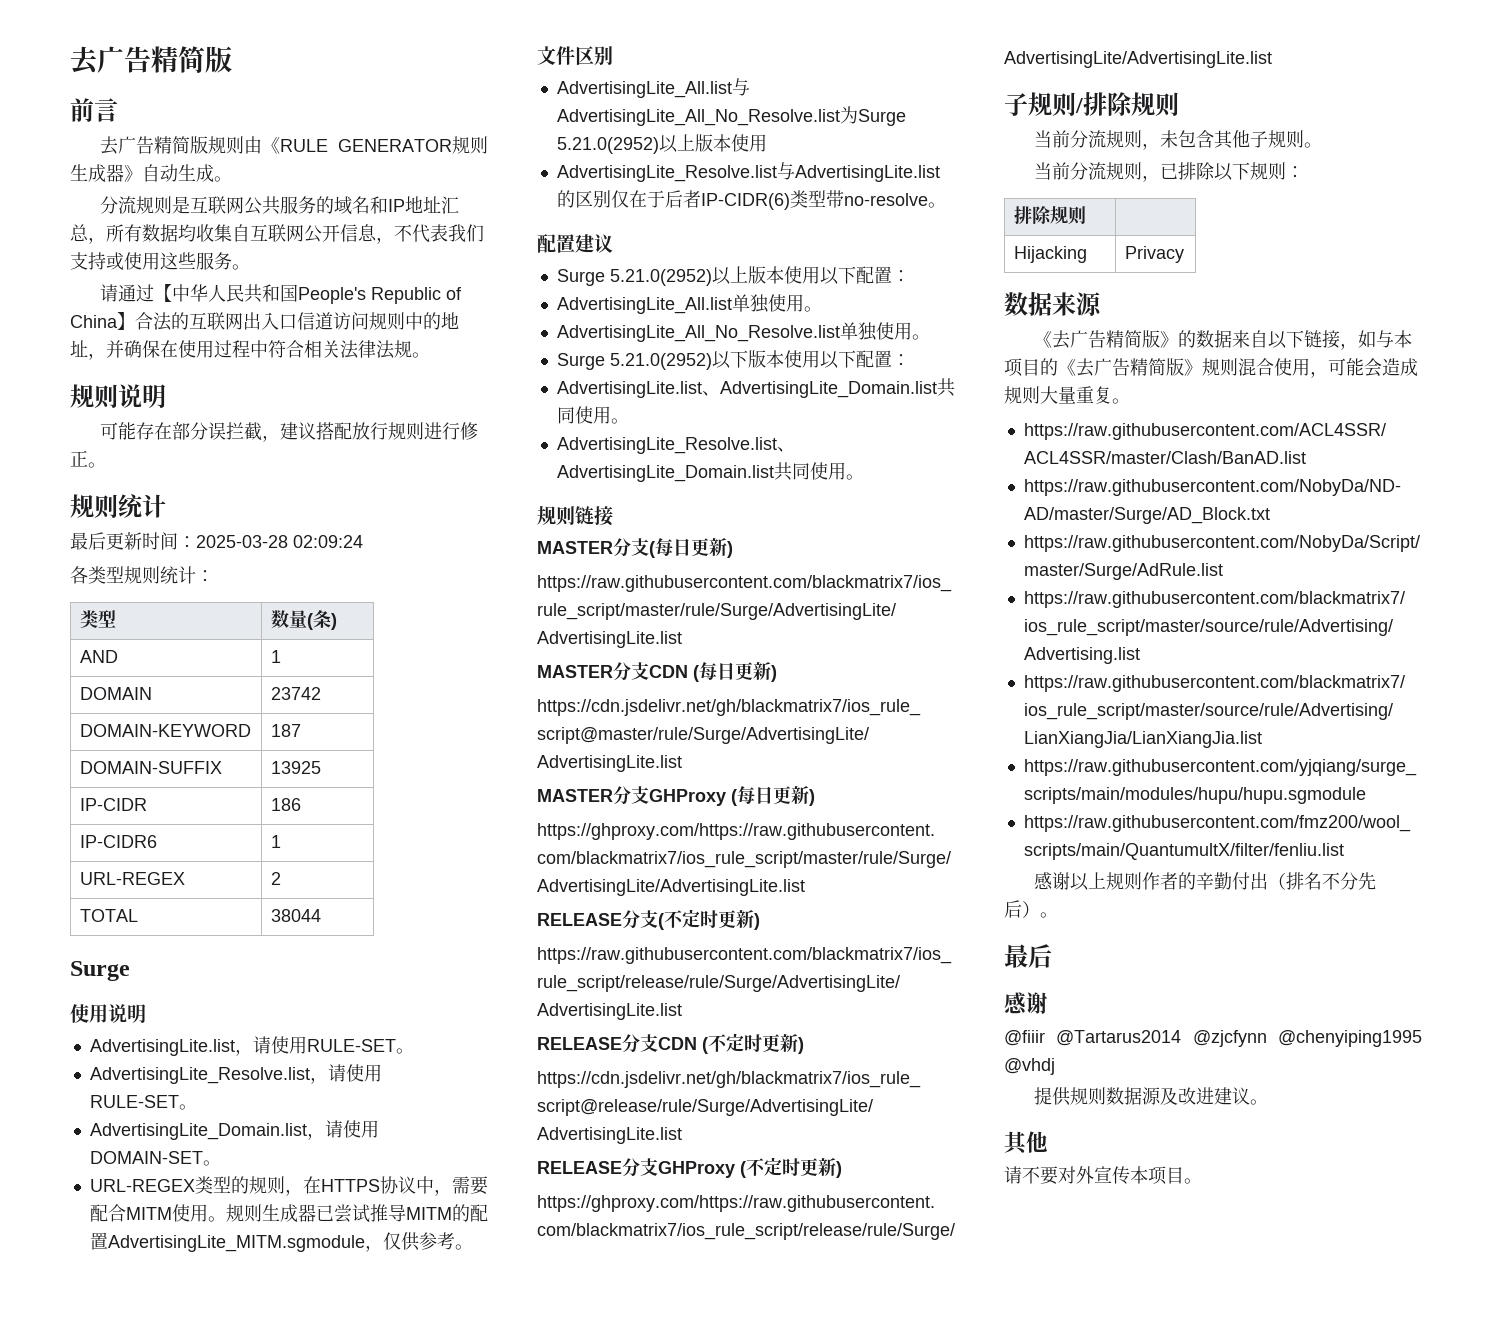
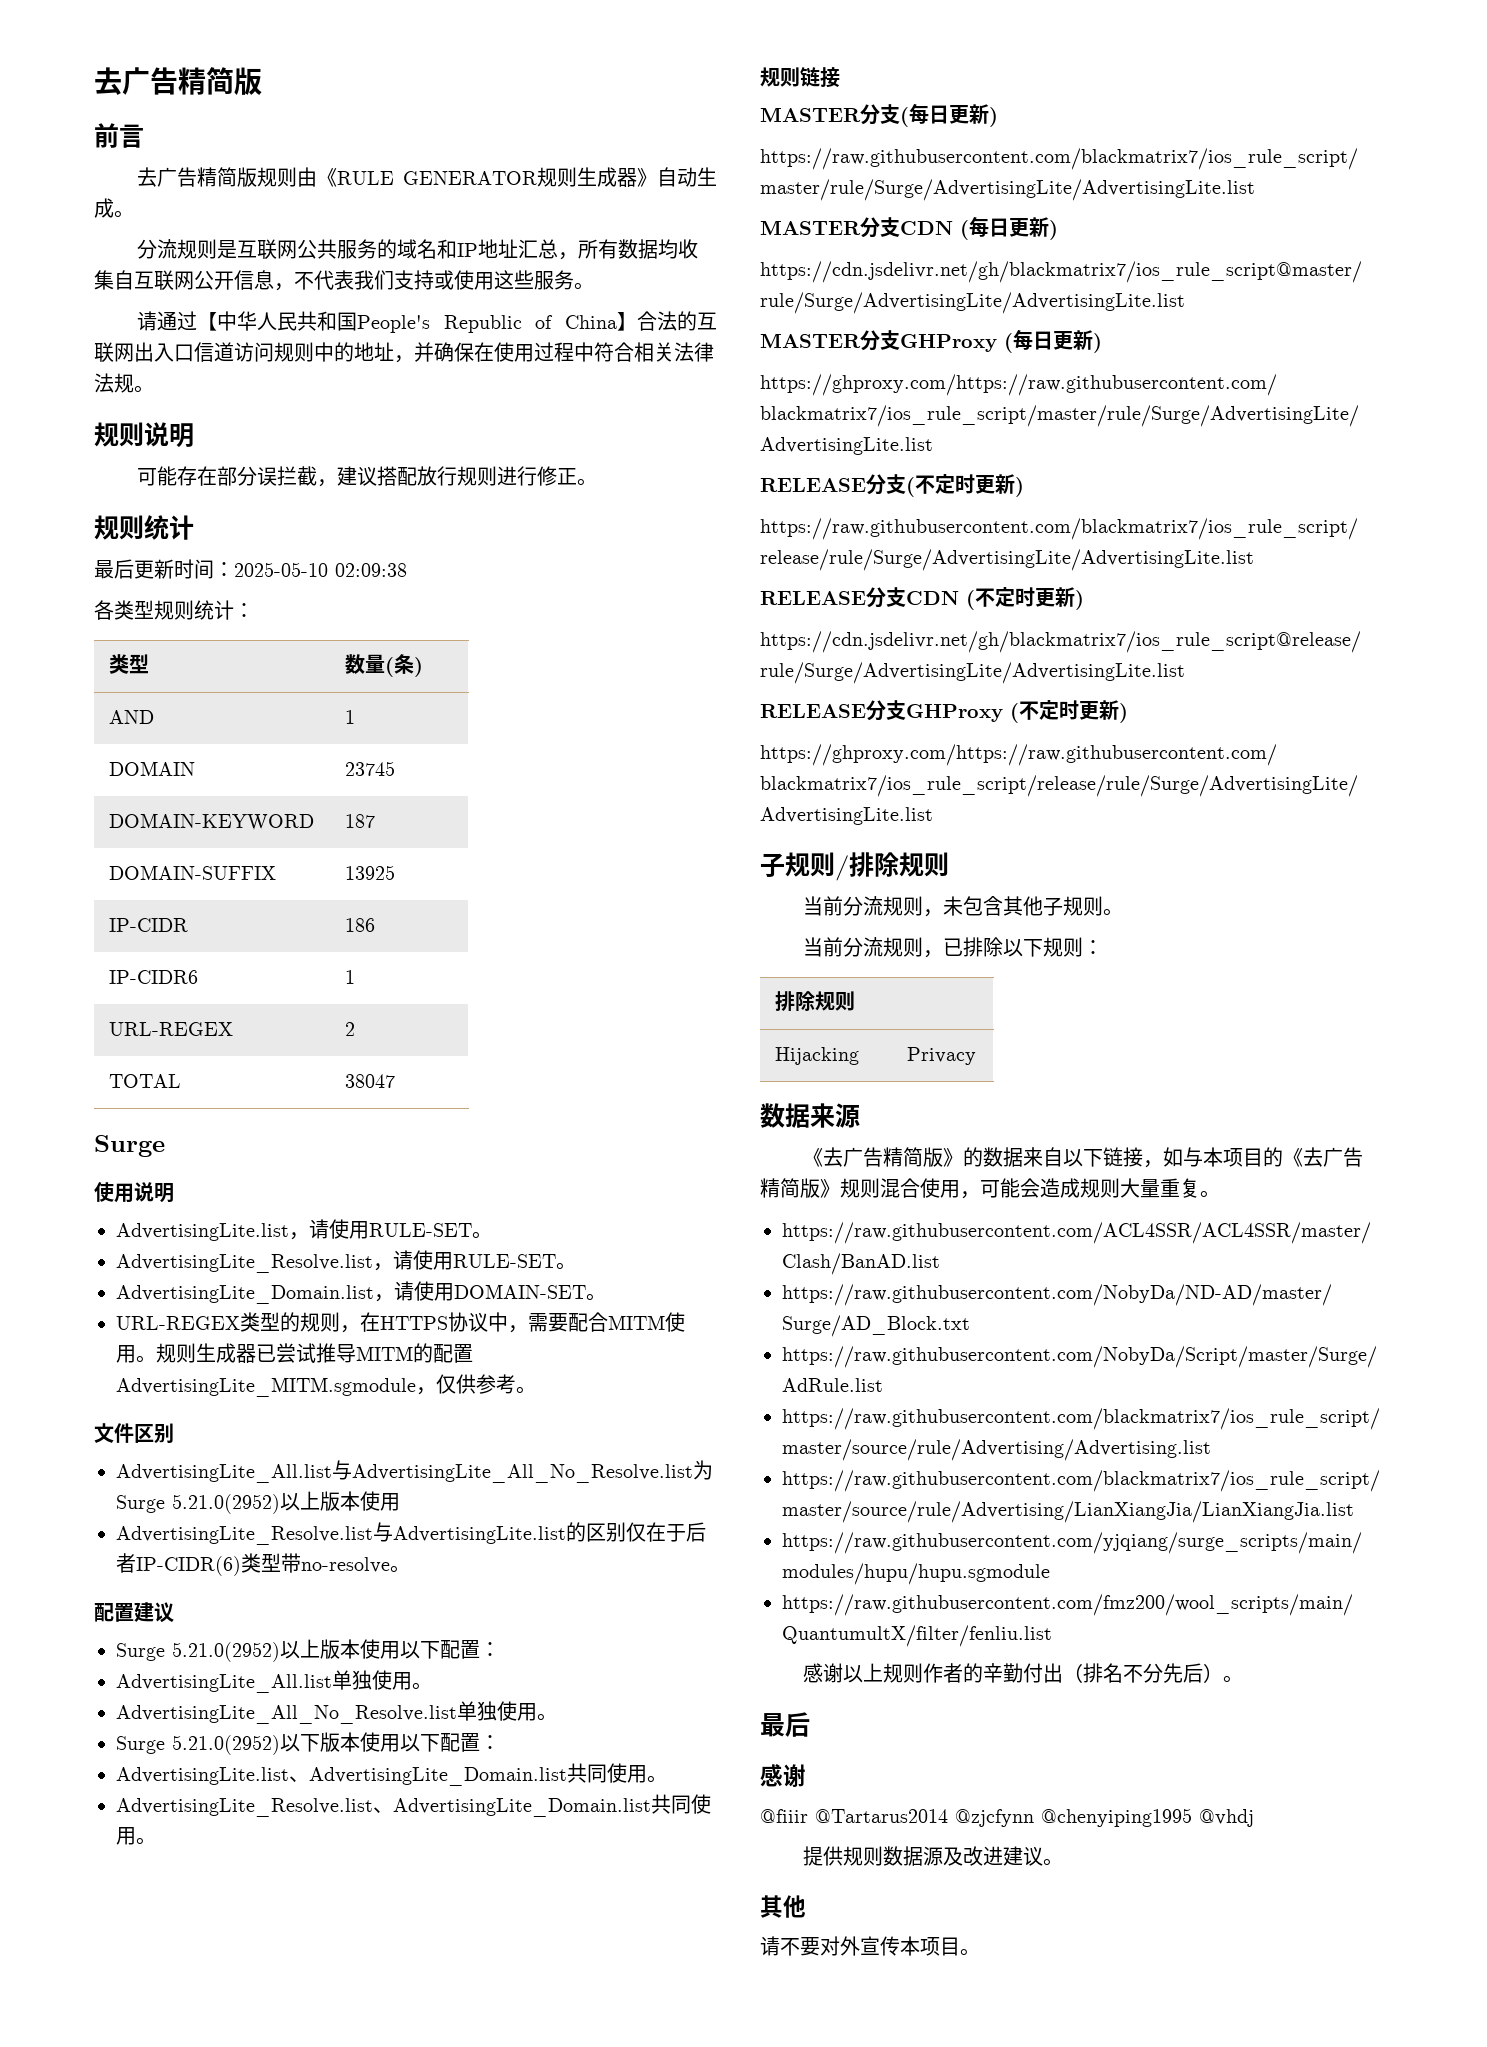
[196,535,363,548] 2025-03-28 02:09:24 -> [234,562,407,577] 2025-05-10 02:09:38
[270,687,321,700] 23742 -> [345,761,396,776] 23745
[270,909,321,922] 38044 -> [345,1074,396,1088] 38047

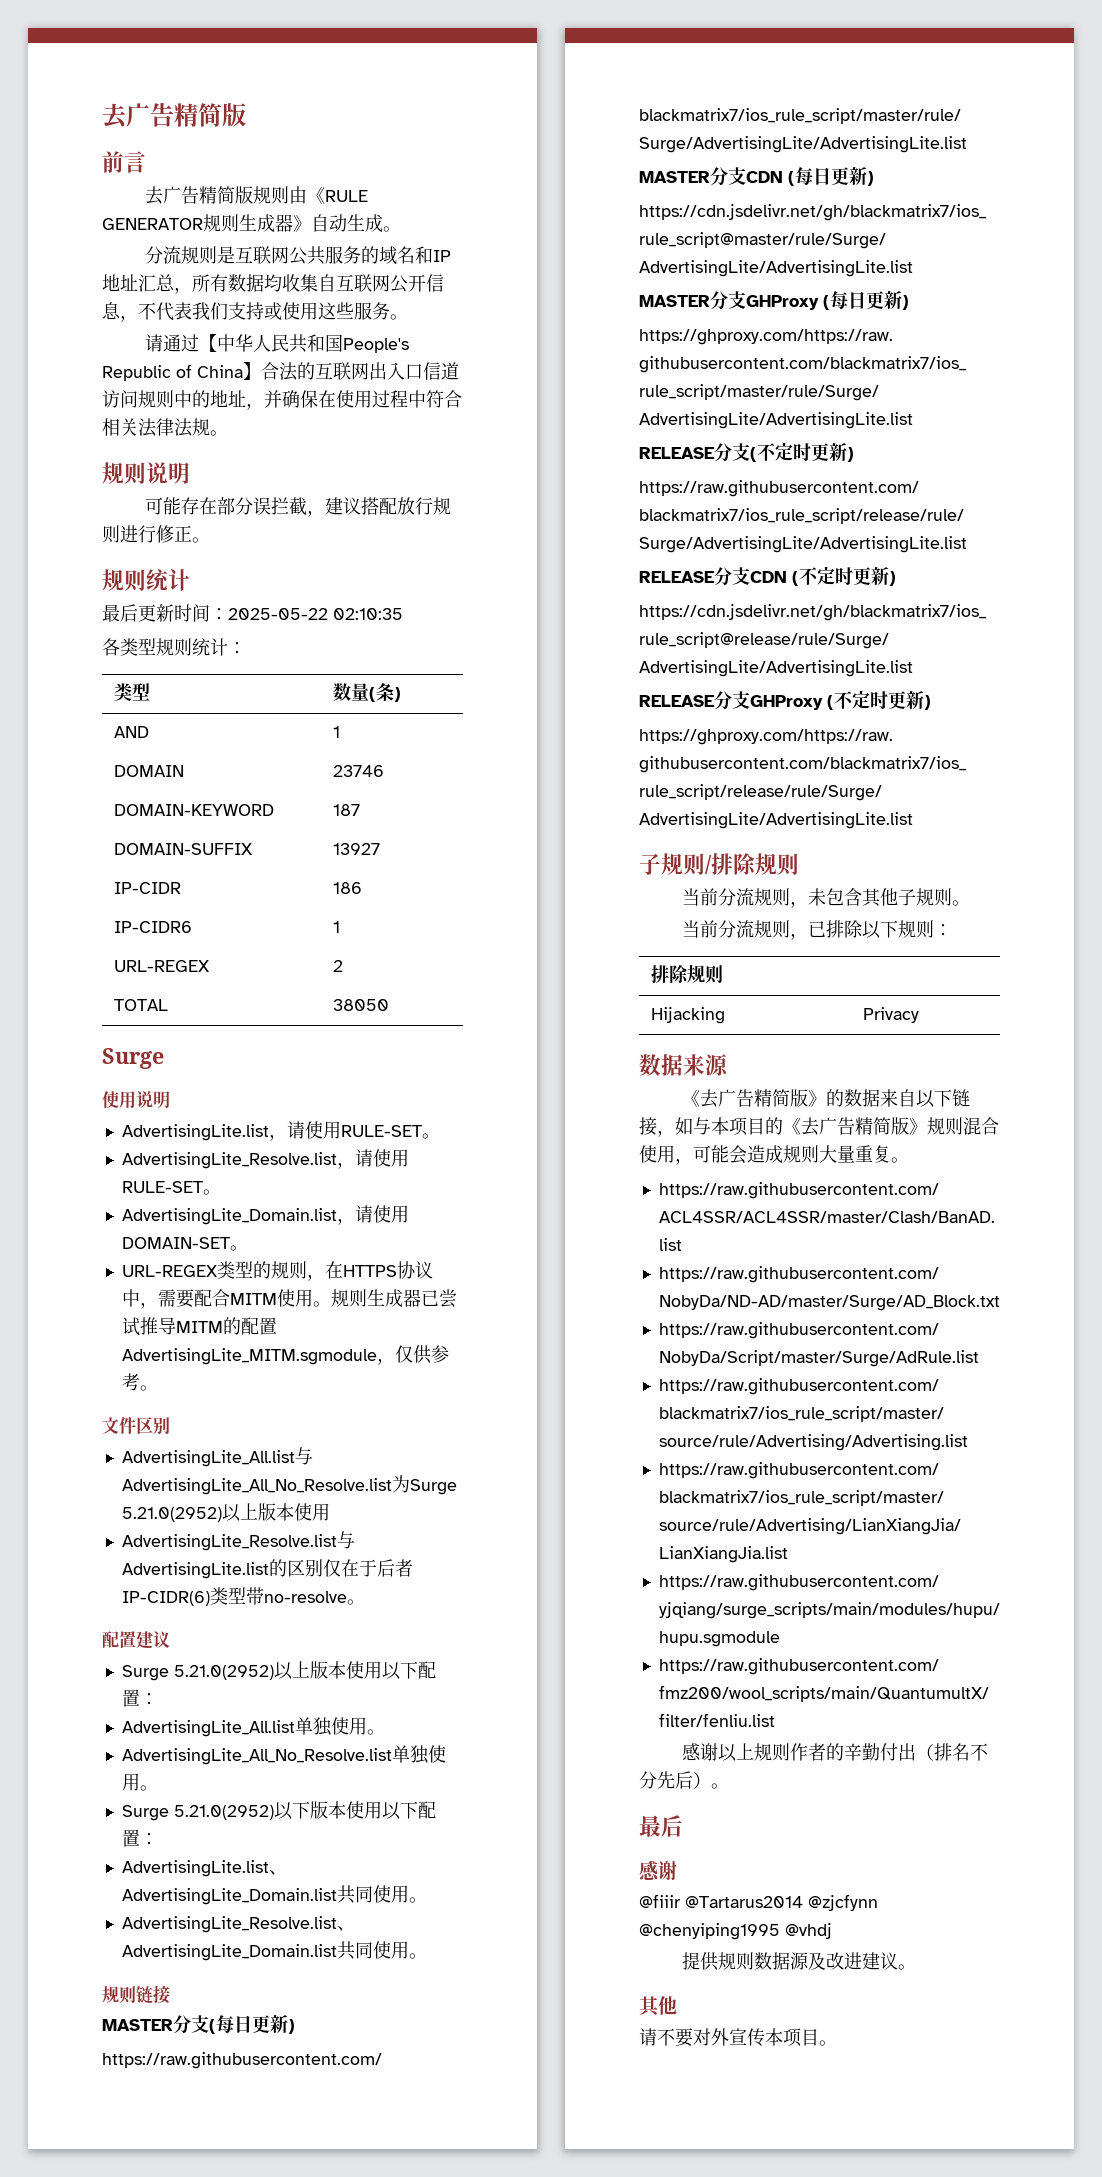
[234,562,407,577] 2025-05-10 02:09:38 -> [228,608,403,620] 2025-05-22 02:10:35
[345,761,396,776] 23745 -> [332,765,384,777] 23746
[345,865,396,880] 13925 -> [332,843,380,855] 13927
[345,1074,396,1088] 38047 -> [332,999,389,1011] 38050

